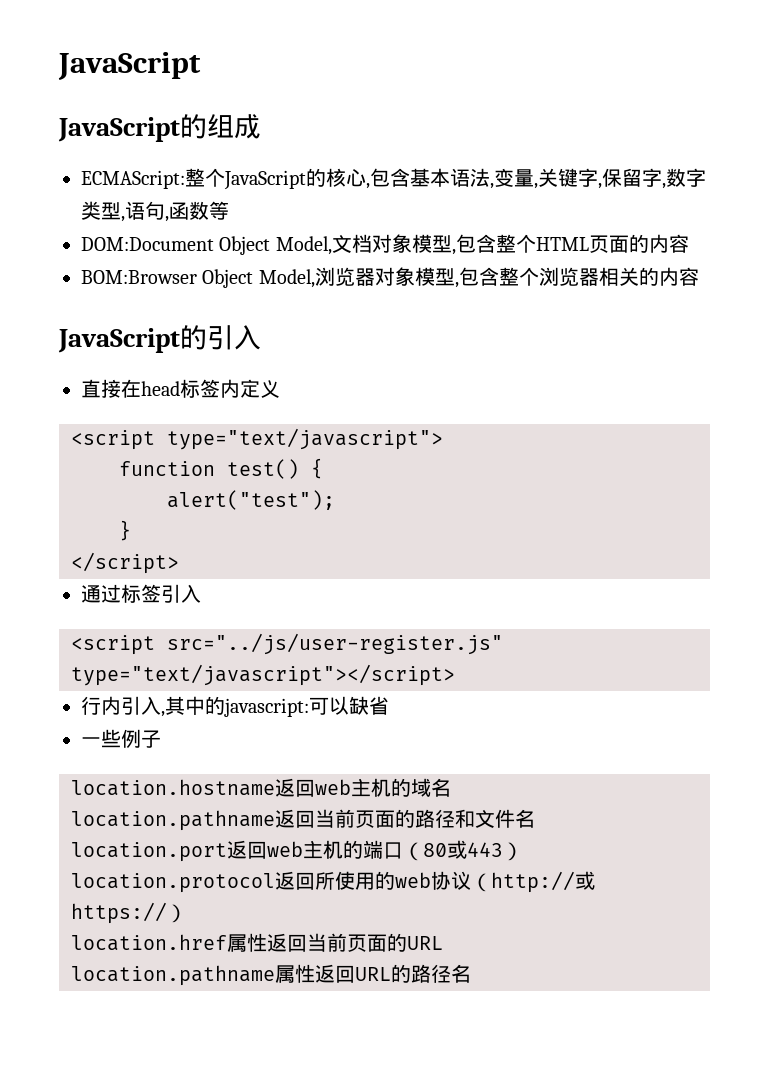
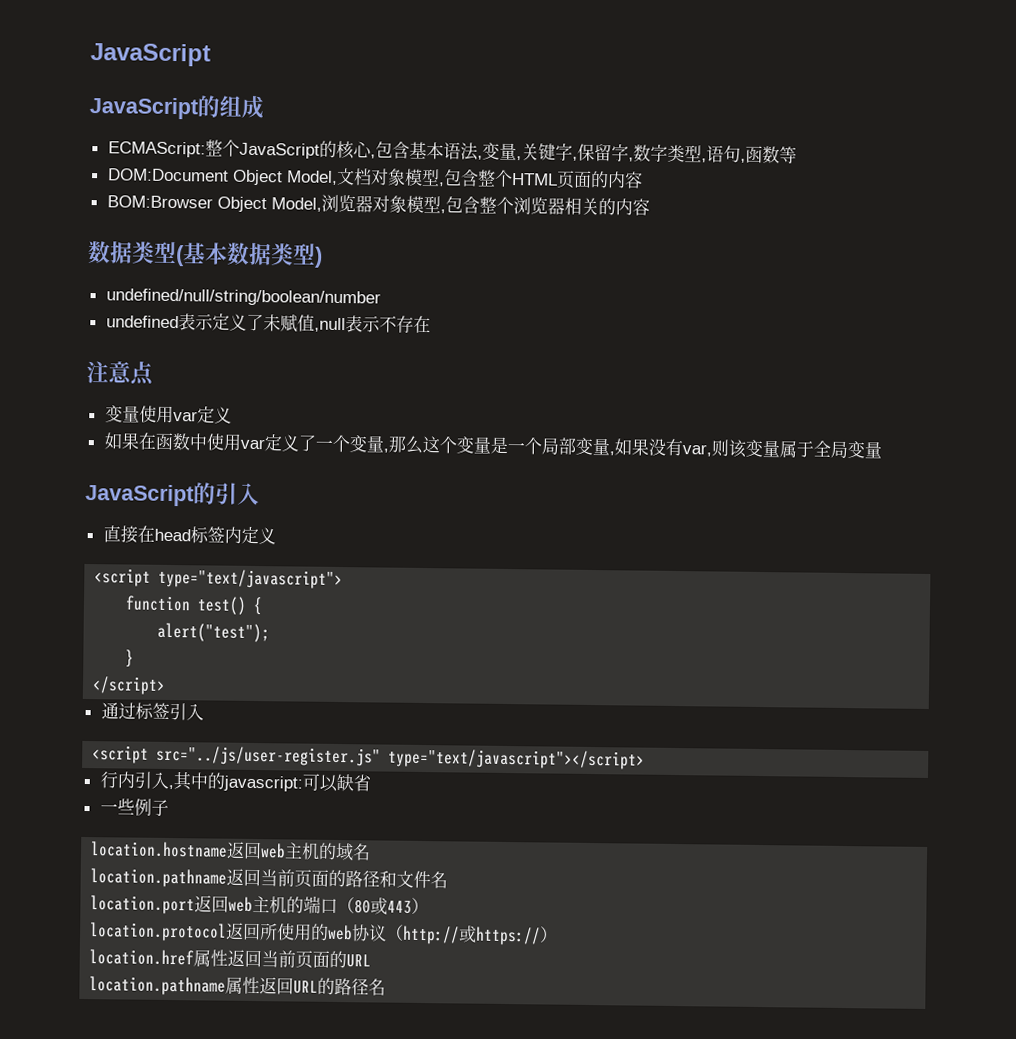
(699, 276) none -> [88,240,323,268] [105,288,381,307] [105,313,431,334] [86,360,154,386] [104,405,232,424] [103,432,882,459] // 数据类型(基本数据类型) // undefined/null/string/boolean/number // undefined表示定义了未赋值,null表示不存在 // 注意点 // 变量使用var定义 // 如果在函数中使用var定义了一个变量,那么这个变量是一个局部变量,如果没有var,则该变量属于全局变量

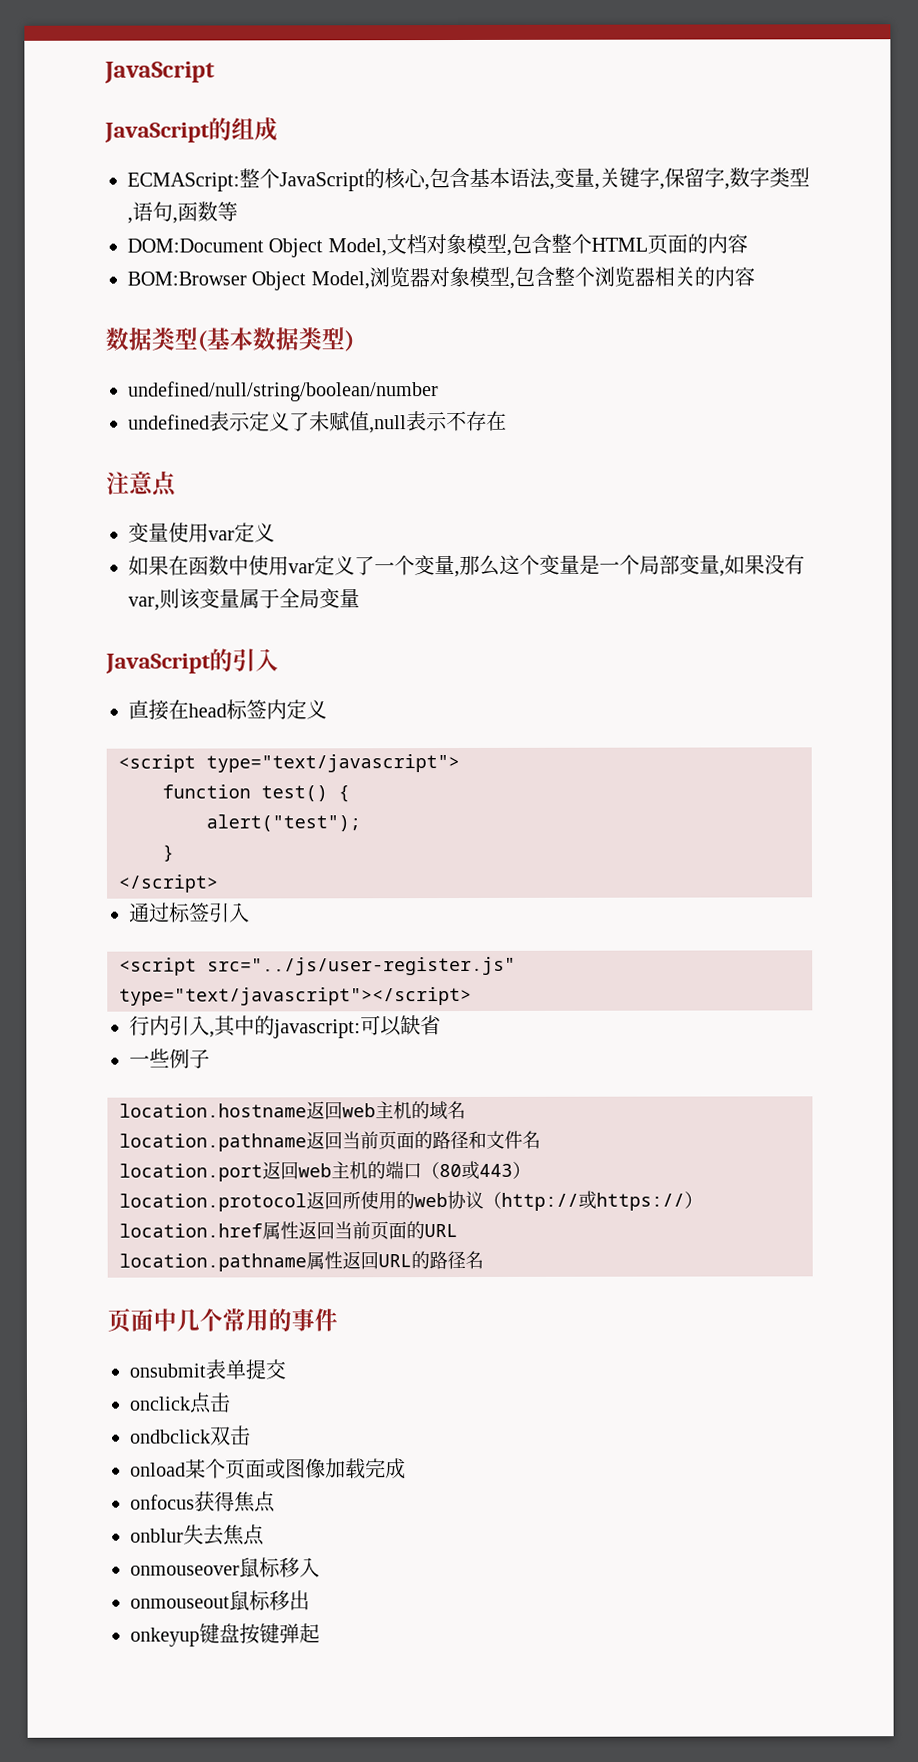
(387, 987) none -> [107,1308,338,1333] [129,1359,286,1380] [129,1392,231,1414] [130,1425,251,1446] [130,1458,406,1480] [130,1491,276,1513] [130,1524,265,1546] [130,1557,320,1578] [130,1590,310,1611] [130,1623,320,1647] // 页面中几个常用的事件 // onsubmit表单提交 // onclick点击 // ondbclick双击 // onload某个页面或图像加载完成 // onfocus获得焦点 // onblur失去焦点 // onmouseover鼠标移入 // onmouseout鼠标移出 // onkeyup键盘按键弹起

